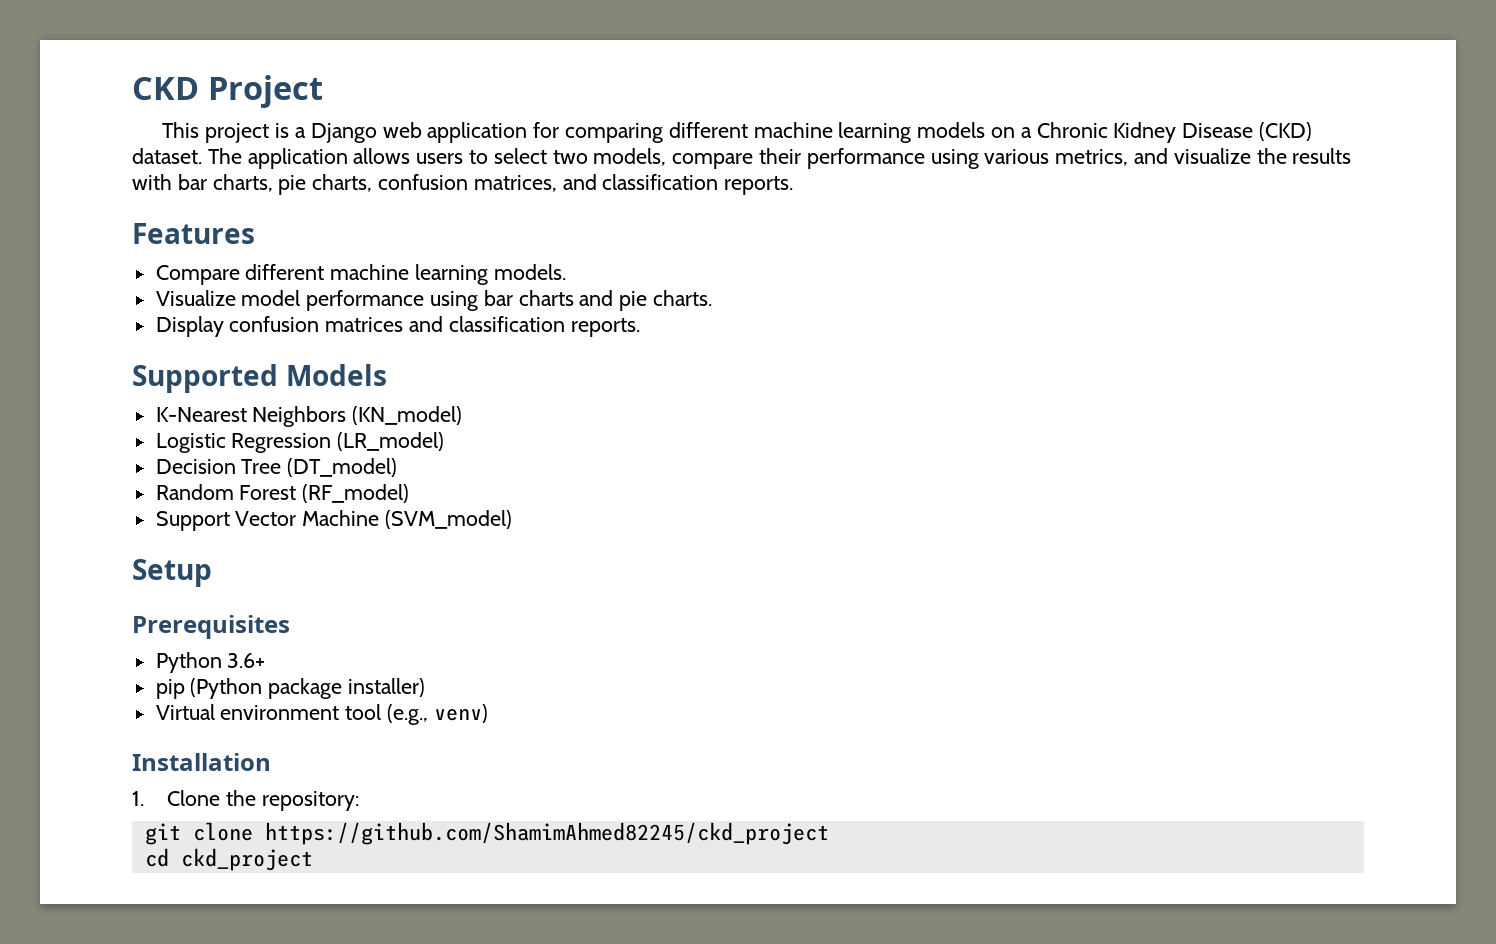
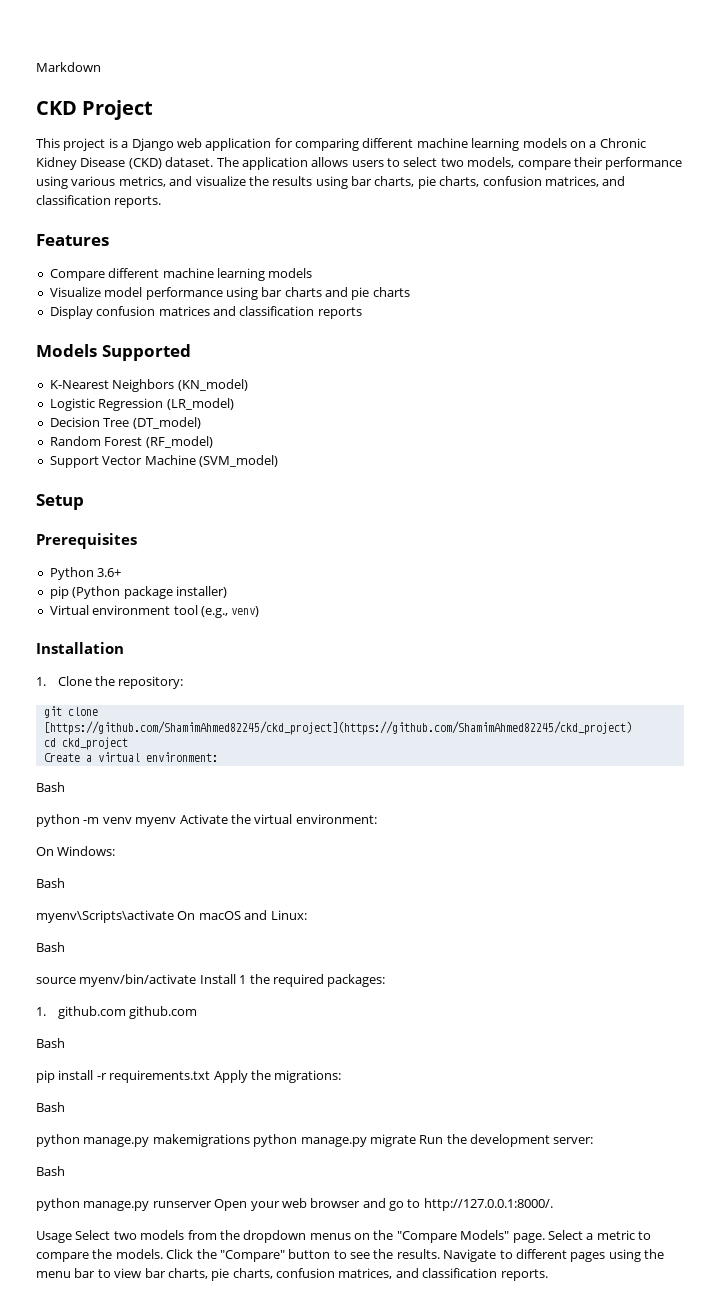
(132, 88) none -> [36,62,101,72] Markdown //
[132,174,172,190] with -> [315,176,348,189] using
[493,264,566,280] models. -> [268,268,313,278] models
[653,290,713,306] charts. -> [372,287,410,297] charts
[570,318,640,337] reports. // -> [317,307,362,319] [36,344,97,357] reports // Models
[285,364,387,386] Models -> (191, 352) none
[264,822,829,845] https://github.com/ShamimAhmed82245/ckd_project -> [43,721,632,735] [https://github.com/ShamimAhmed82245/ckd_project](https://github.com/ShamimAhmed82245/ckd_project)
(313, 859) none -> [43,752,218,762] [36,782,65,792] [36,814,377,827] [36,846,116,856] [36,878,65,888] [36,910,307,923] [36,942,65,952] [36,974,386,987] [36,1006,197,1019] [36,1038,65,1048] [36,1070,342,1083] [36,1102,65,1112] [36,1134,594,1147] [36,1166,65,1176] [36,1198,553,1211] [36,1230,651,1243] [36,1249,664,1262] [36,1268,548,1281] // Create a virtual environment: // Bash // python -m venv myenv Activate the virtual environment: // On Windows: // Bash // myenv\Scripts\activate On macOS and Linux: // Bash // source myenv/bin/activate Install 1 the required packages: // 1. github.com github.com // Bash // pip install -r requirements.txt Apply the migrations: // Bash // python manage.py makemigrations python manage.py migrate Run the development server: // Bash // python manage.py runserver Open your web browser and go to http://127.0.0.1:8000/. // Usage Select two models from the dropdown menus on the "Compare Models" page. Select a metric to compare the models. Click the "Compare" button to see the results. Navigate to different pages using the menu bar to view bar charts, pie charts, confusion matrices, and classification reports.

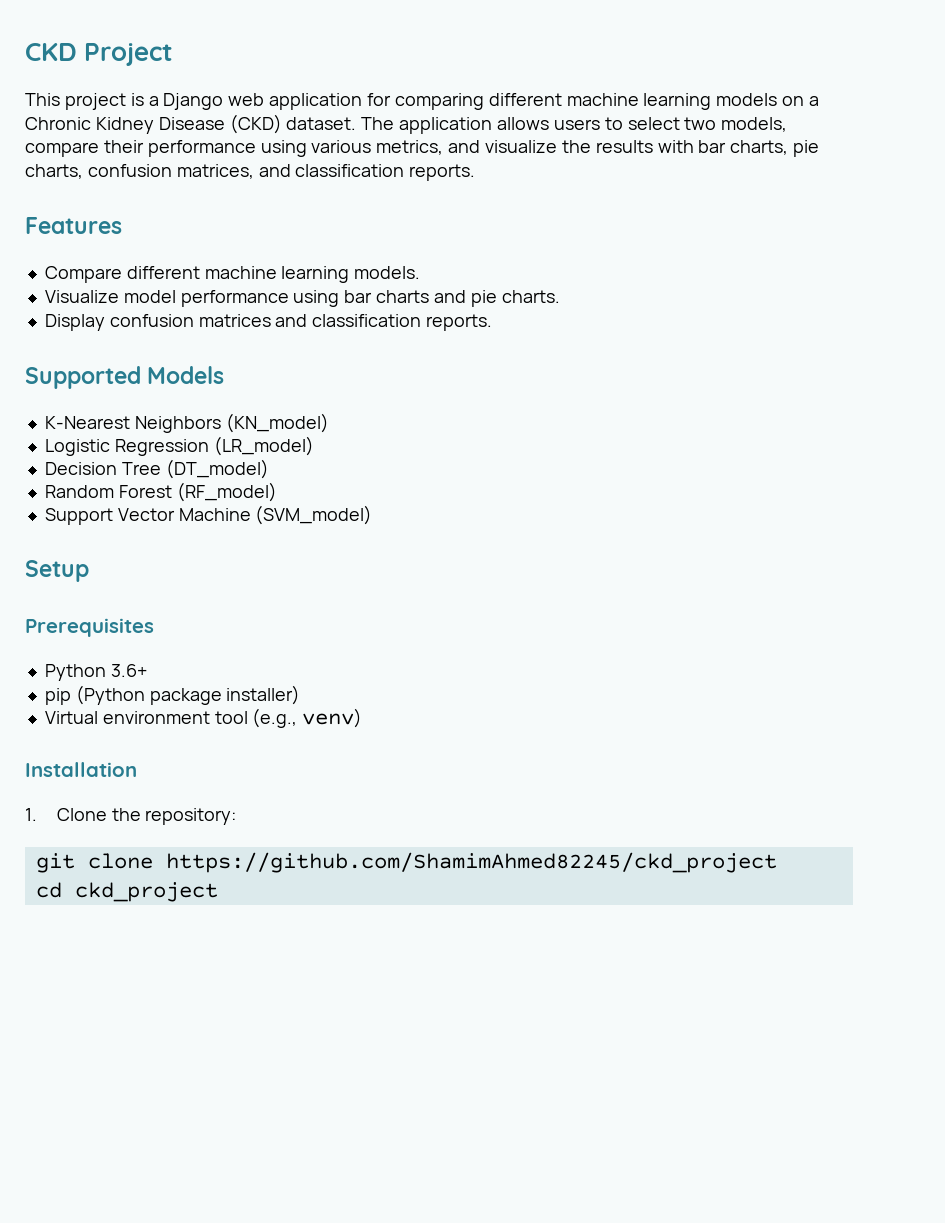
[36,62,101,72] Markdown // -> (25, 52) none
[315,176,348,189] using -> [657,140,694,153] with
[268,268,313,278] models -> [354,266,421,279] models.
[372,287,410,297] charts -> [501,290,560,303] charts.
[317,307,362,319] reports // -> [426,314,493,331] [25,366,141,389] reports. // Supported
[101,344,191,361] Supported -> (225, 375) none
[43,721,632,735] [https://github.com/ShamimAhmed82245/ckd_project](https://github.com/ShamimAhmed82245/ckd_project) -> [165,852,777,873] https://github.com/ShamimAhmed82245/ckd_project
[43,752,218,762] [36,782,65,792] [36,814,377,827] [36,846,116,856] [36,878,65,888] [36,910,307,923] [36,942,65,952] [36,974,386,987] [36,1006,197,1019] [36,1038,65,1048] [36,1070,342,1083] [36,1102,65,1112] [36,1134,594,1147] [36,1166,65,1176] [36,1198,553,1211] [36,1230,651,1243] [36,1249,664,1262] [36,1268,548,1281] // Create a virtual environment: // Bash // python -m venv myenv Activate the virtual environment: // On Windows: // Bash // myenv\Scripts\activate On macOS and Linux: // Bash // source myenv/bin/activate Install 1 the required packages: // 1. github.com github.com // Bash // pip install -r requirements.txt Apply the migrations: // Bash // python manage.py makemigrations python manage.py migrate Run the development server: // Bash // python manage.py runserver Open your web browser and go to http://127.0.0.1:8000/. // Usage Select two models from the dropdown menus on the "Compare Models" page. Select a metric to compare the models. Click the "Compare" button to see the results. Navigate to different pages using the menu bar to view bar charts, pie charts, confusion matrices, and classification reports. -> (218, 892) none

